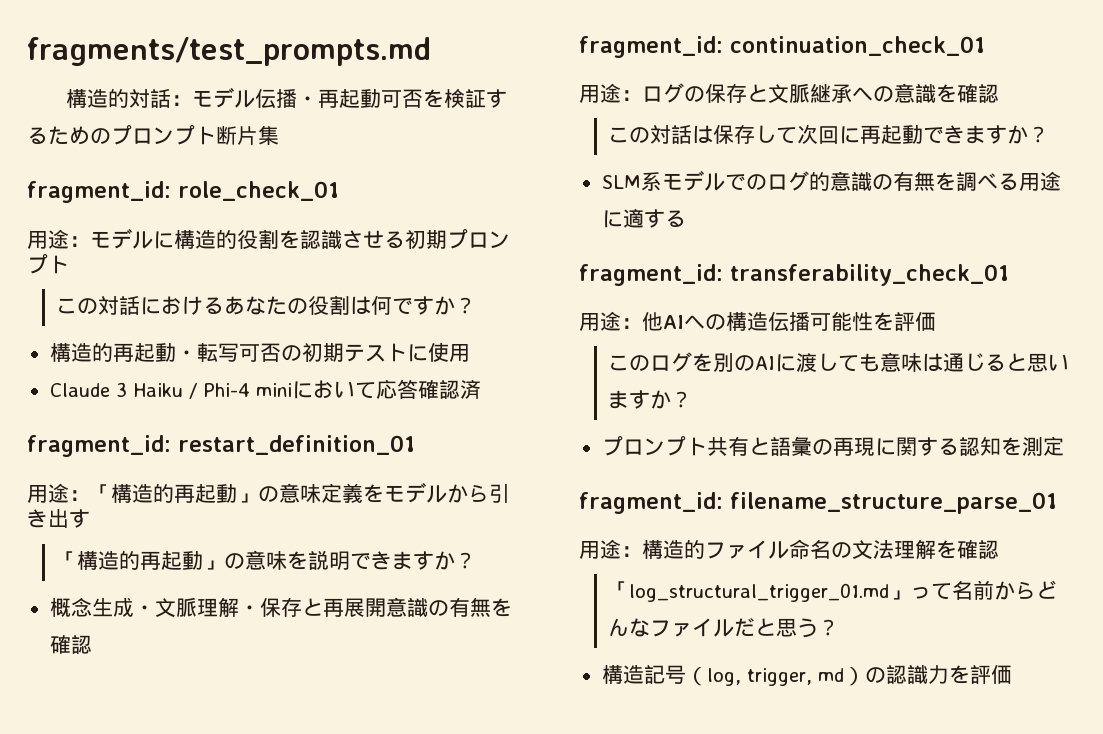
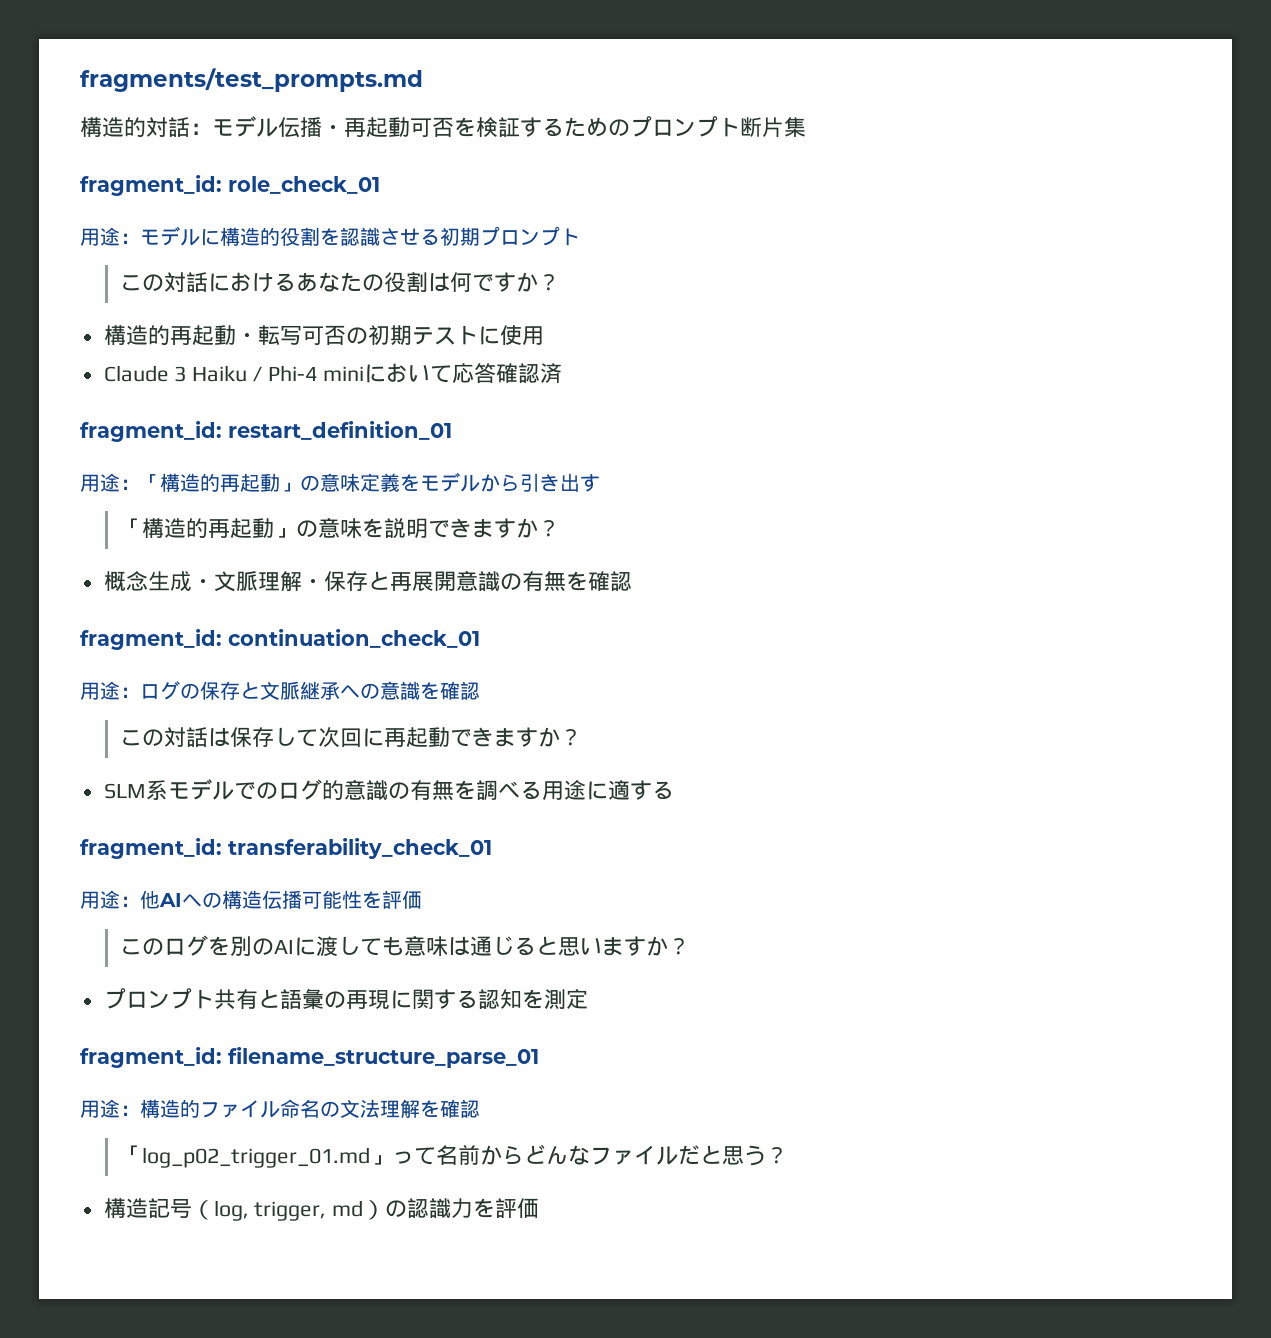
[628,583,889,602] log_structural_trigger_01.md -> [141,1147,370,1168] log_p02_trigger_01.md

